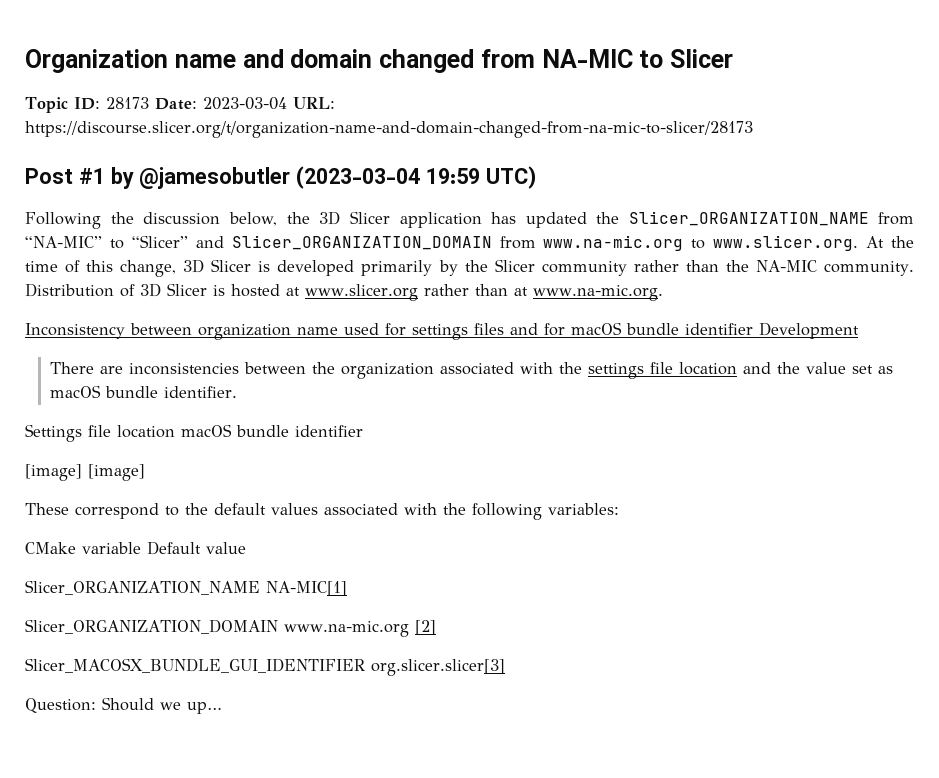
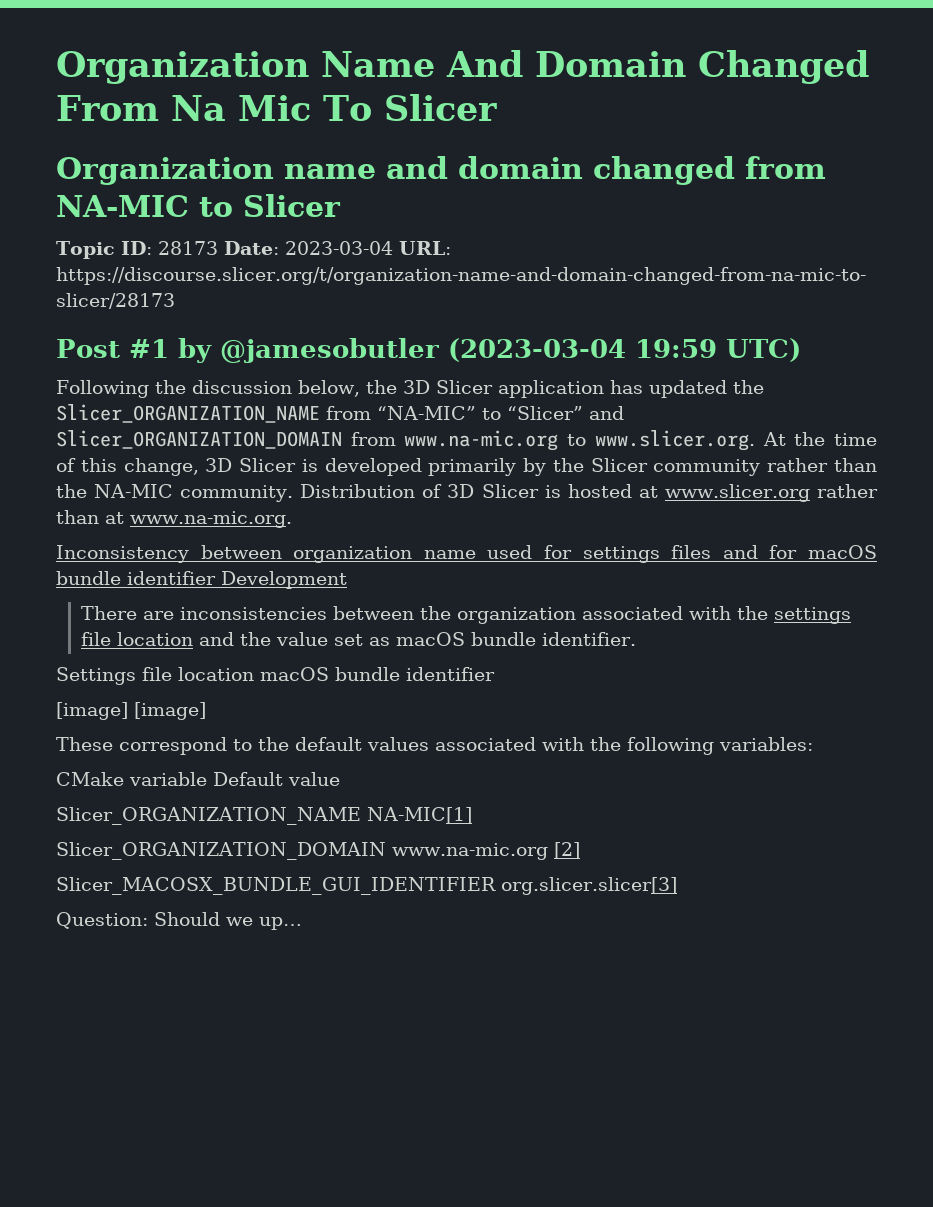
[25,49,168,73] Organization -> [56,50,869,84] [56,94,497,121] [56,157,274,185] Organization Name And Domain Changed From Na Mic To Slicer // Organization

